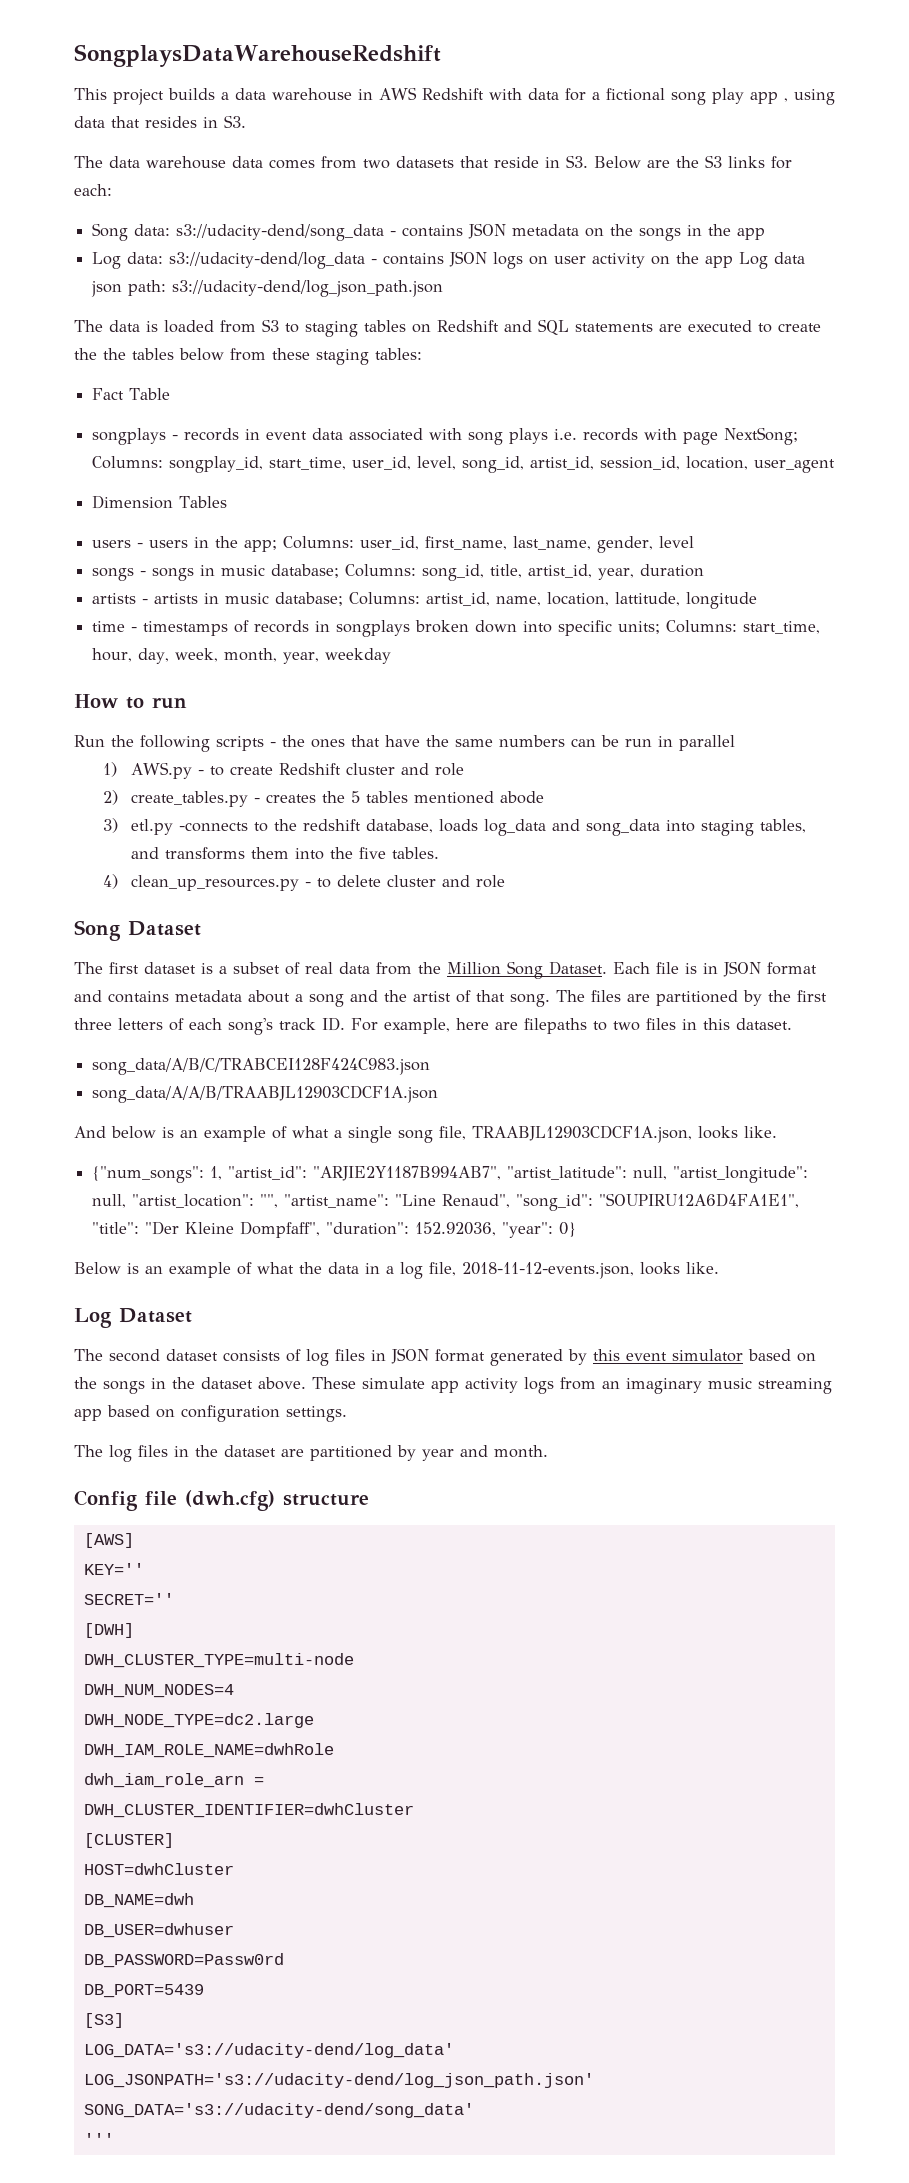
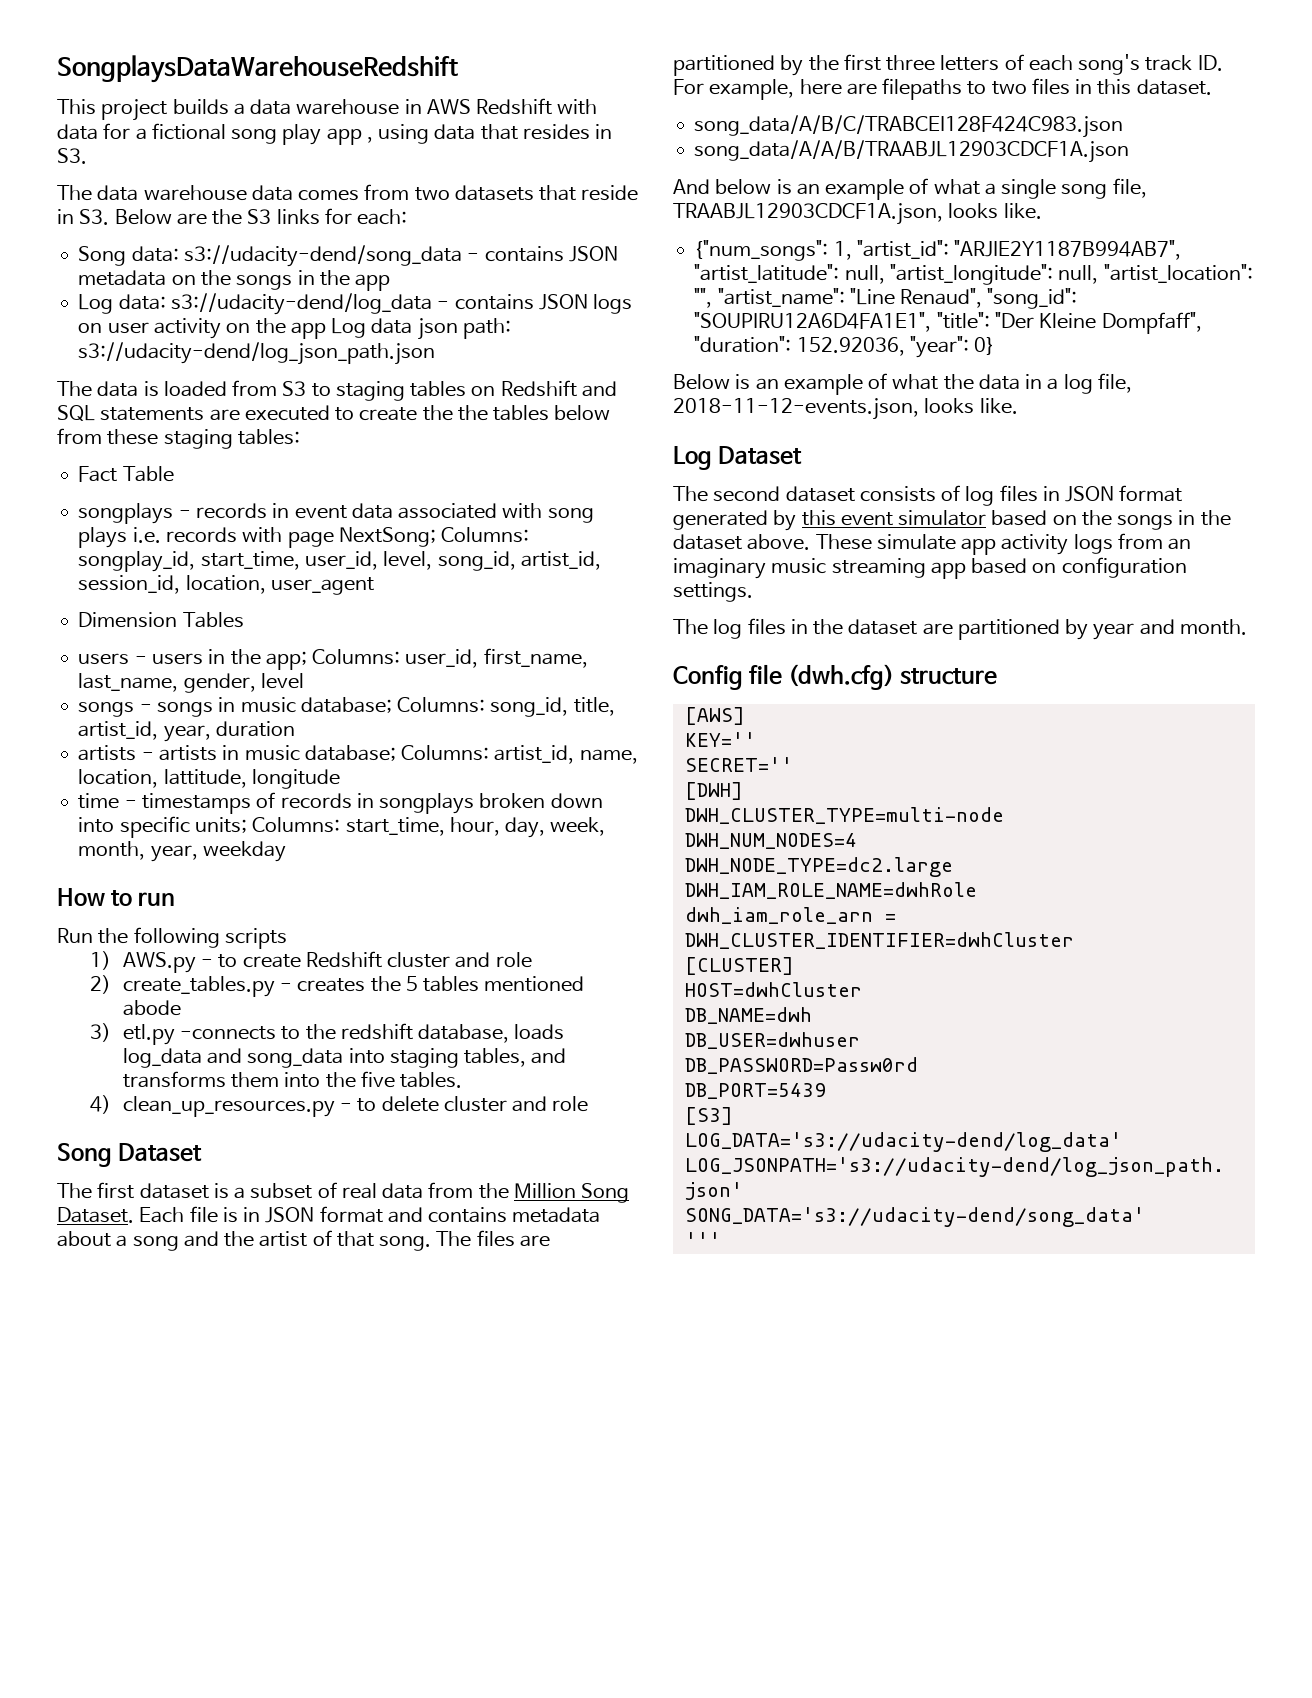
[270,735,735,751] - the ones that have the same numbers can be run in parallel -> (287, 938) none

